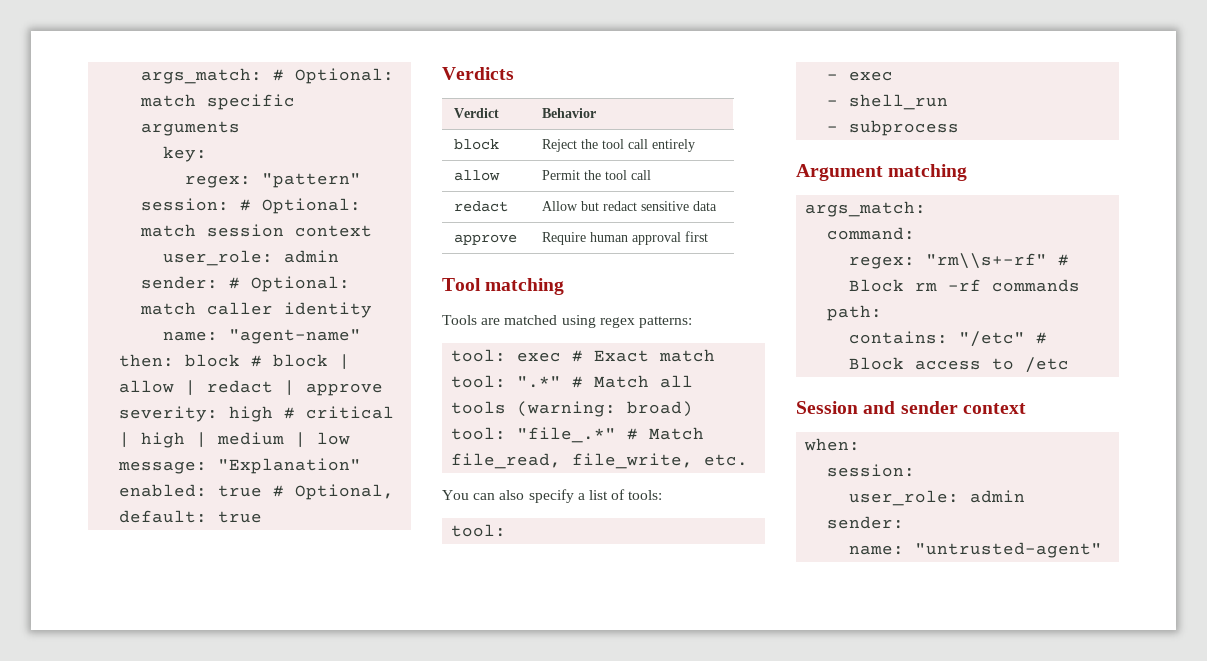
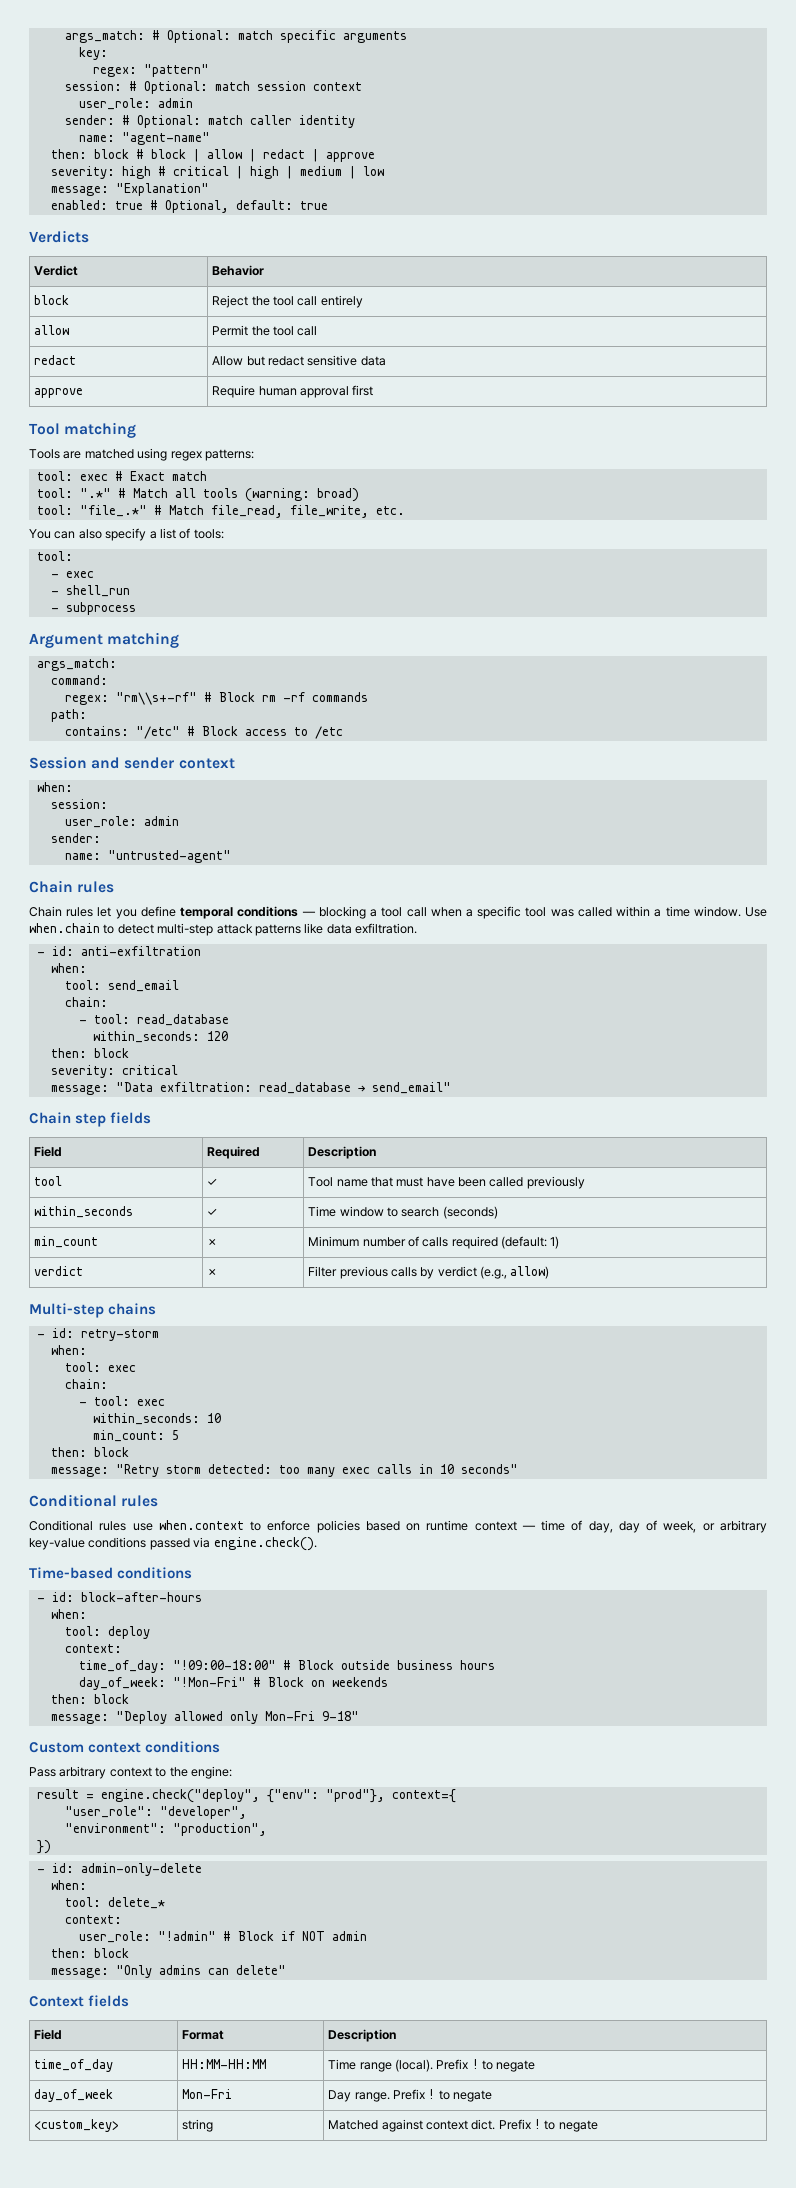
(1103, 550) none -> [29,880,115,893] [29,906,768,919] [29,923,417,936] [36,946,201,956] [50,963,87,973] [64,980,179,992] [64,997,108,1007] [78,1014,229,1026] [92,1031,228,1043] [50,1048,129,1058] [50,1065,178,1078] [50,1082,451,1095] [29,1112,152,1127] [34,1146,63,1157] [207,1146,261,1159] [308,1146,377,1159] [34,1176,63,1186] [207,1178,219,1186] [308,1176,585,1189] [34,1206,134,1218] [207,1208,219,1216] [308,1206,498,1219] [34,1236,99,1248] [207,1238,219,1246] [308,1236,560,1249] [34,1266,84,1276] [207,1268,219,1276] [308,1266,550,1279] [29,1303,157,1318] [36,1328,159,1341] [50,1345,87,1355] [64,1362,136,1372] [64,1379,108,1389] [78,1396,165,1406] [92,1413,221,1425] [92,1430,179,1442] [50,1447,129,1457] [50,1464,518,1477] [29,1494,159,1507] [29,1520,768,1533] [29,1537,317,1551] [29,1567,193,1579] [36,1592,202,1602] [50,1609,87,1619] [64,1626,150,1639] [64,1644,122,1653] [78,1660,495,1673] [78,1677,388,1690] [50,1694,129,1704] [50,1711,359,1724] [29,1741,221,1753] [29,1766,232,1779] [36,1789,456,1803] [64,1806,247,1819] [64,1823,267,1836] [36,1840,51,1854] [36,1863,202,1876] [50,1880,87,1890] [64,1897,165,1909] [64,1915,122,1924] [78,1931,367,1943] [50,1948,129,1958] [50,1965,286,1978] [29,1995,130,2007] [34,2029,63,2040] [182,2030,225,2040] [328,2029,397,2042] [34,2059,114,2072] [182,2059,267,2069] [328,2059,536,2072] [34,2089,114,2102] [182,2089,233,2099] [328,2089,493,2102] [34,2119,120,2132] [182,2119,214,2132] [328,2119,598,2132] // Chain rules // Chain rules let you define temporal conditions — blocking a tool call when a specific tool was called within a time window. Use when.chain to detect multi-step attack patterns like data exfiltration. // - id: anti-exfiltration // when: // tool: send_email // chain: // - tool: read_database // within_seconds: 120 // then: block // severity: critical // message: "Data exfiltration: read_database → send_email" // Chain step fields // Field | Required | Description // tool | ✓ | Tool name that must have been called previously // within_seconds | ✓ | Time window to search (seconds) // min_count | ✗ | Minimum number of calls required (default: 1) // verdict | ✗ | Filter previous calls by verdict (e.g., allow) // Multi-step chains // - id: retry-storm // when: // tool: exec // chain: // - tool: exec // within_seconds: 10 // min_count: 5 // then: block // message: "Retry storm detected: too many exec calls in 10 seconds" // Conditional rules // Conditional rules use when.context to enforce policies based on runtime context — time of day, day of week, or arbitrary key-value conditions passed via engine.check(). // Time-based conditions // - id: block-after-hours // when: // tool: deploy // context: // time_of_day: "!09:00-18:00" # Block outside business hours // day_of_week: "!Mon-Fri" # Block on weekends // then: block // message: "Deploy allowed only Mon-Fri 9-18" // Custom context conditions // Pass arbitrary context to the engine: // result = engine.check("deploy", {"env": "prod"}, context={ // "user_role": "developer", // "environment": "production", // }) // - id: admin-only-delete // when: // tool: delete_* // context: // user_role: "!admin" # Block if NOT admin // then: block // message: "Only admins can delete" // Context fields // Field | Format | Description // time_of_day | HH:MM-HH:MM | Time range (local). Prefix ! to negate // day_of_week | Mon-Fri | Day range. Prefix ! to negate // <custom_key> | string | Matched against context dict. Prefix ! to negate

